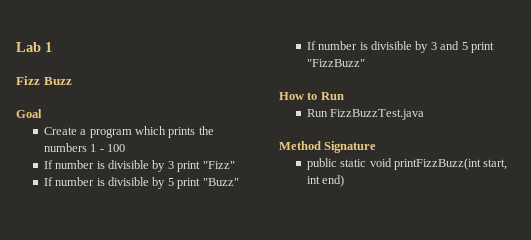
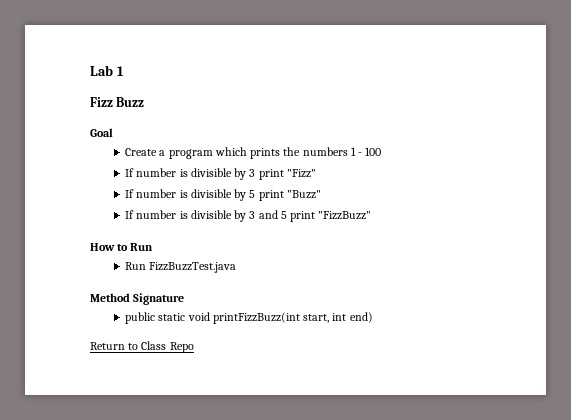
(345, 181) none -> [90,341,194,353] // Return to Class Repo

